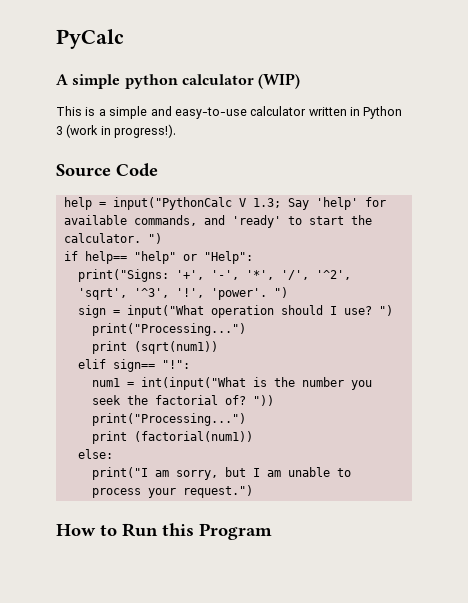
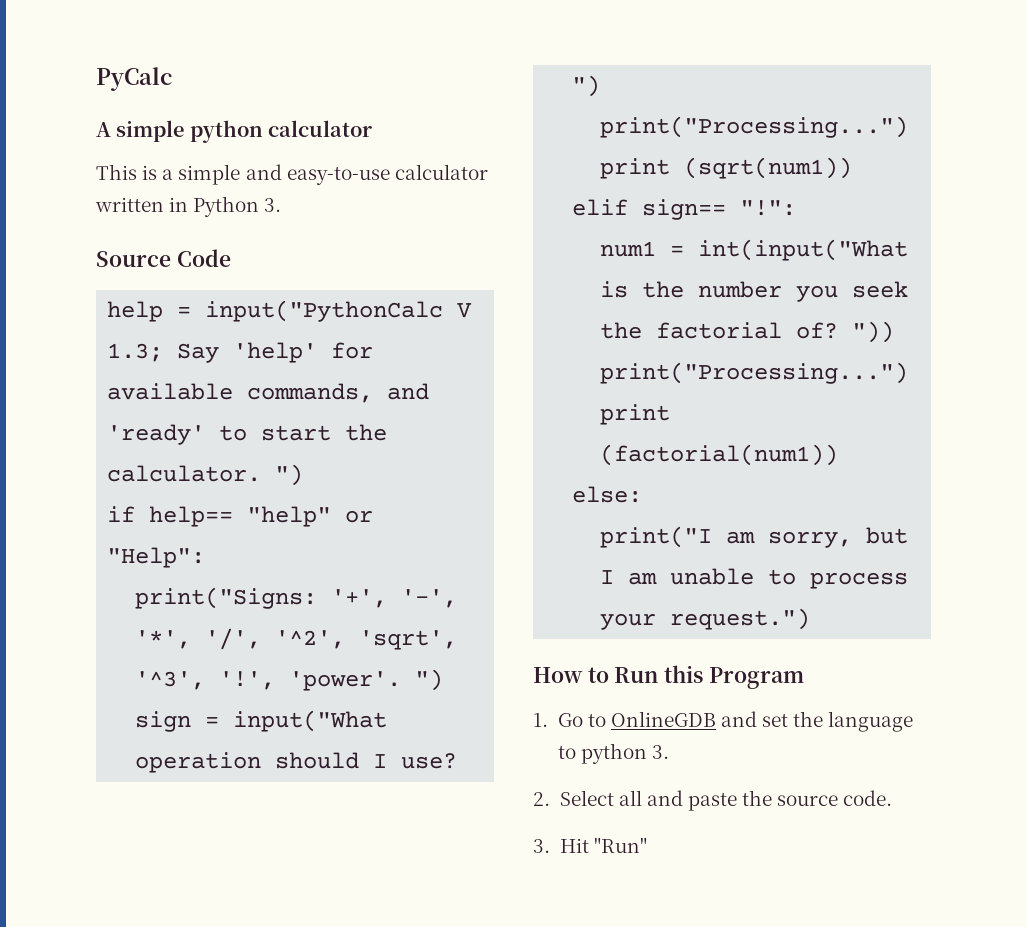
[258,73,301,89] (WIP) -> (373, 128) none
[56,124,177,138] 3 (work in progress!). -> [264,198,282,212] 3.
(272, 531) none -> [533,711,914,732] [557,743,669,764] [533,790,893,811] [533,837,647,853] // 1. Go to OnlineGDB and set the language to python 3. // 2. Select all and paste the source code. // 3. Hit "Run"

